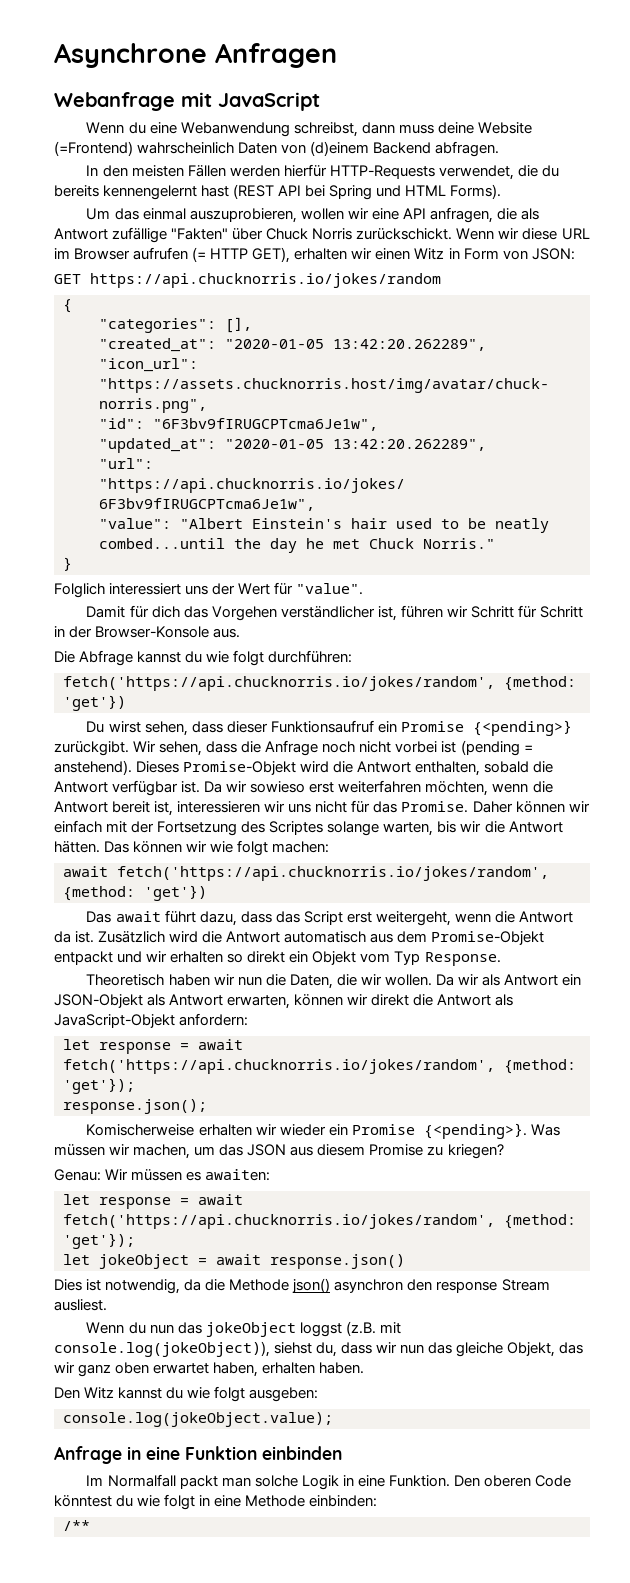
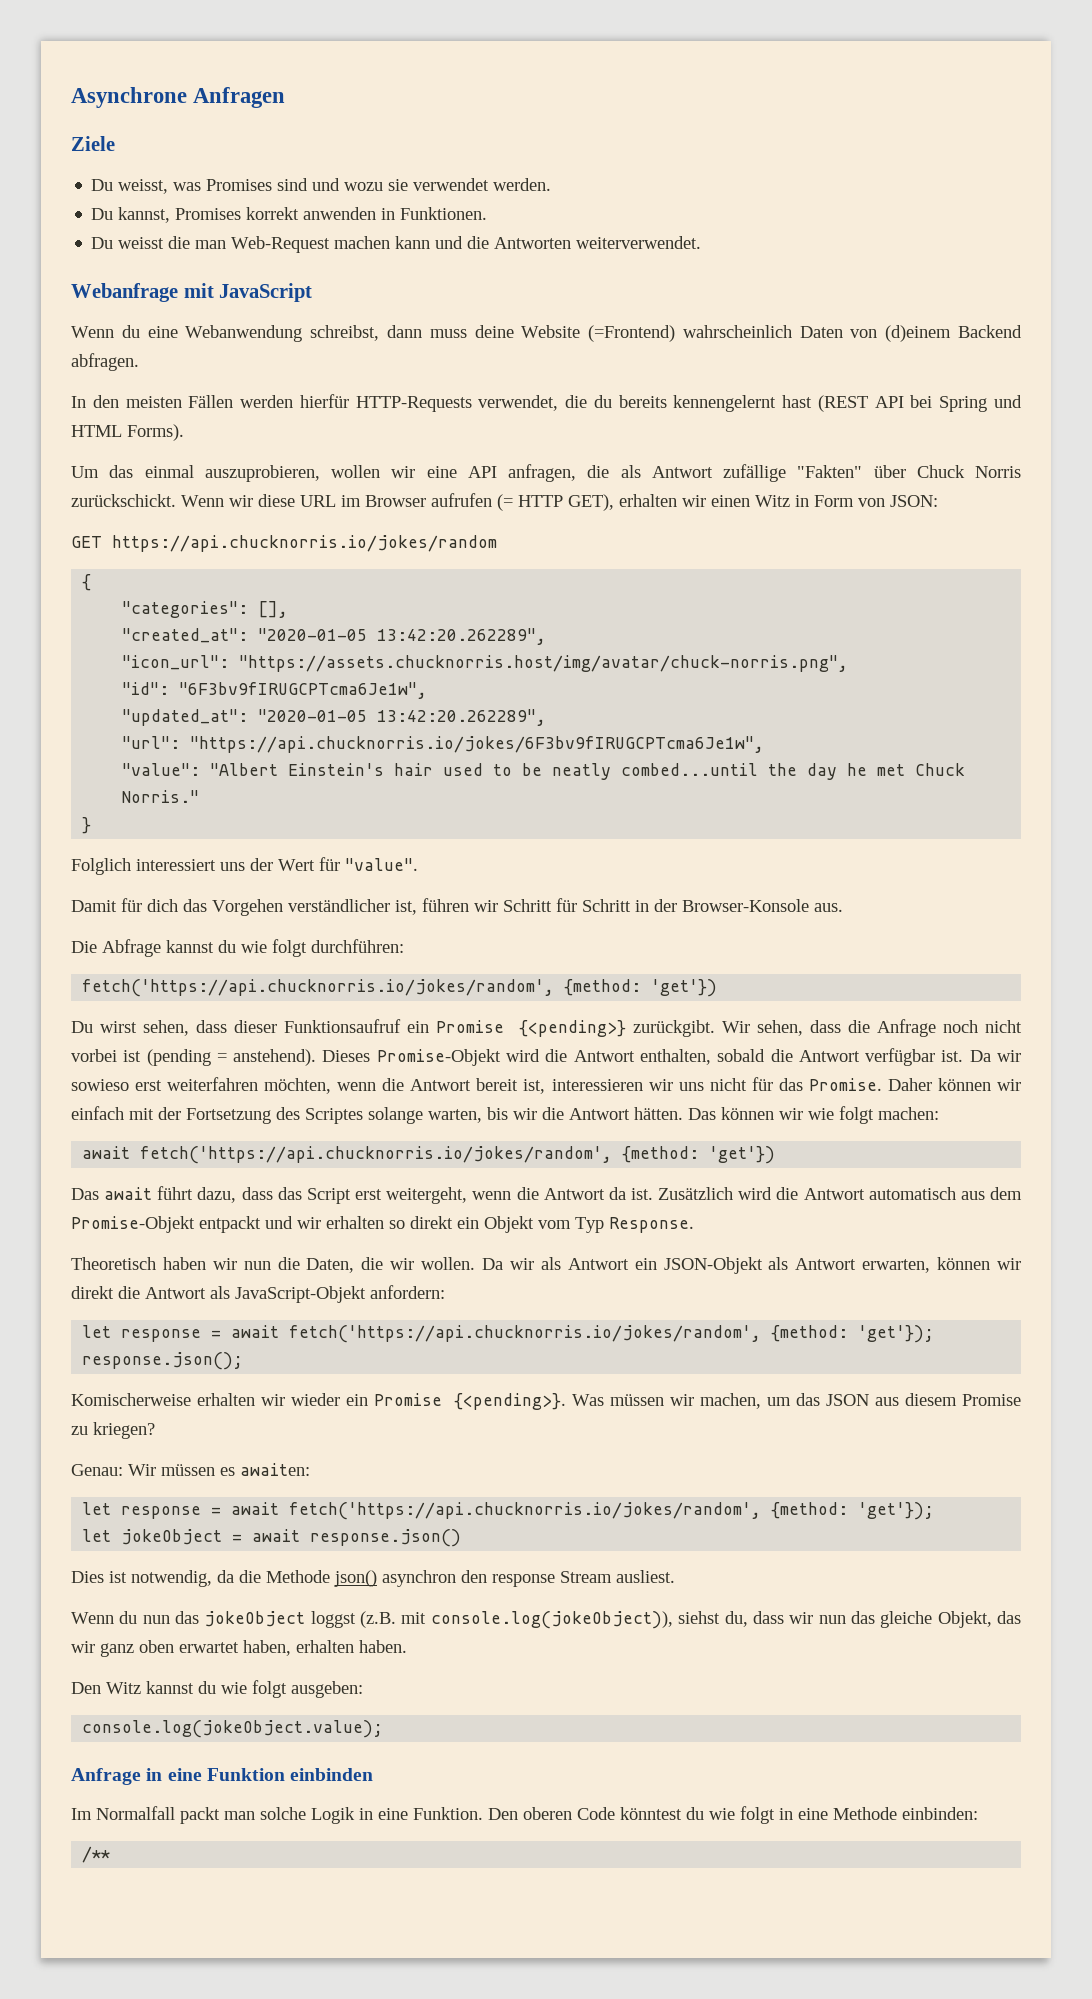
(337, 55) none -> [71,136,115,151] [91,178,552,194] [91,207,488,223] [91,236,702,253] // Ziele // Du weisst, was Promises sind und wozu sie verwendet werden. // Du kannst, Promises korrekt anwenden in Funktionen. // Du weisst die man Web-Request machen kann und die Antworten weiterverwendet.

